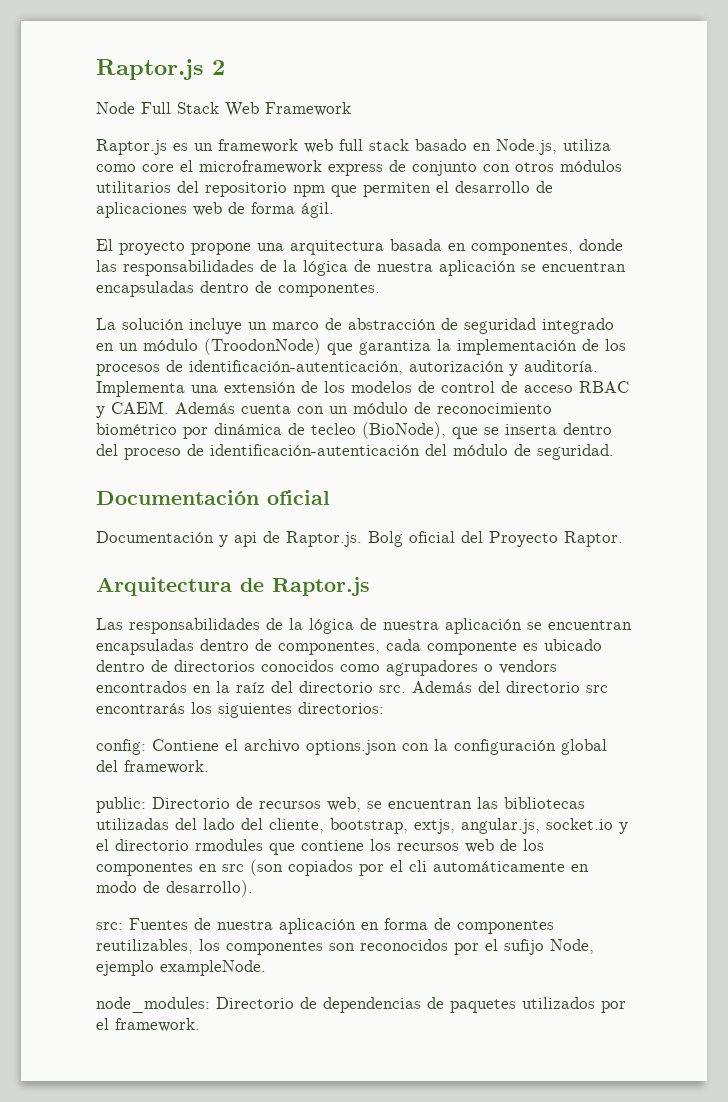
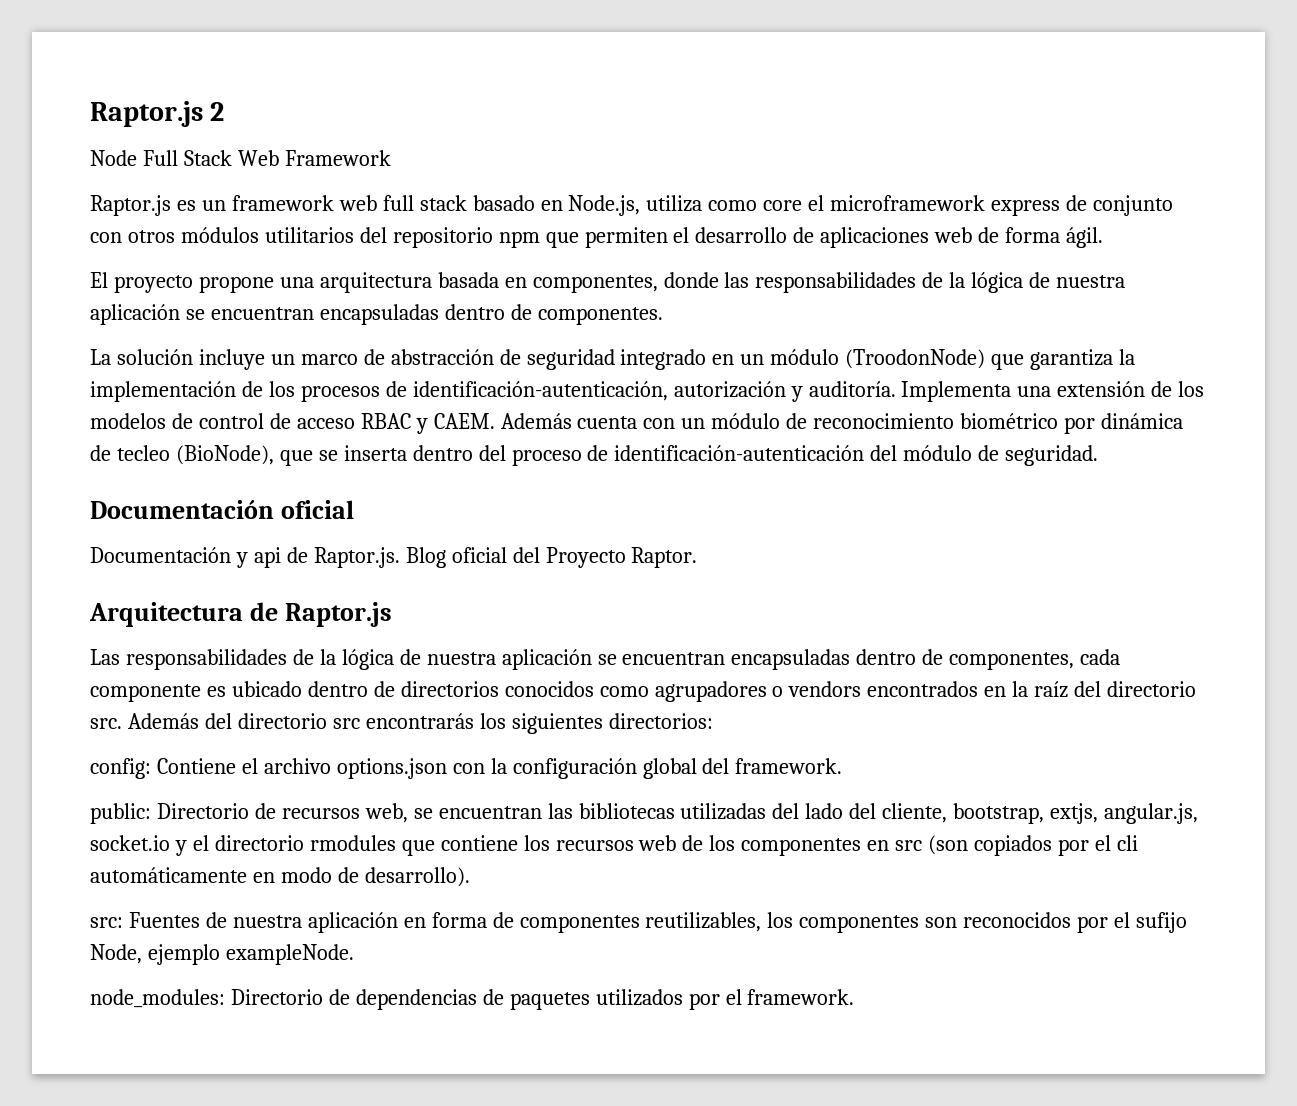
[368,531,403,547] Bolg -> [405,547,446,568] Blog

